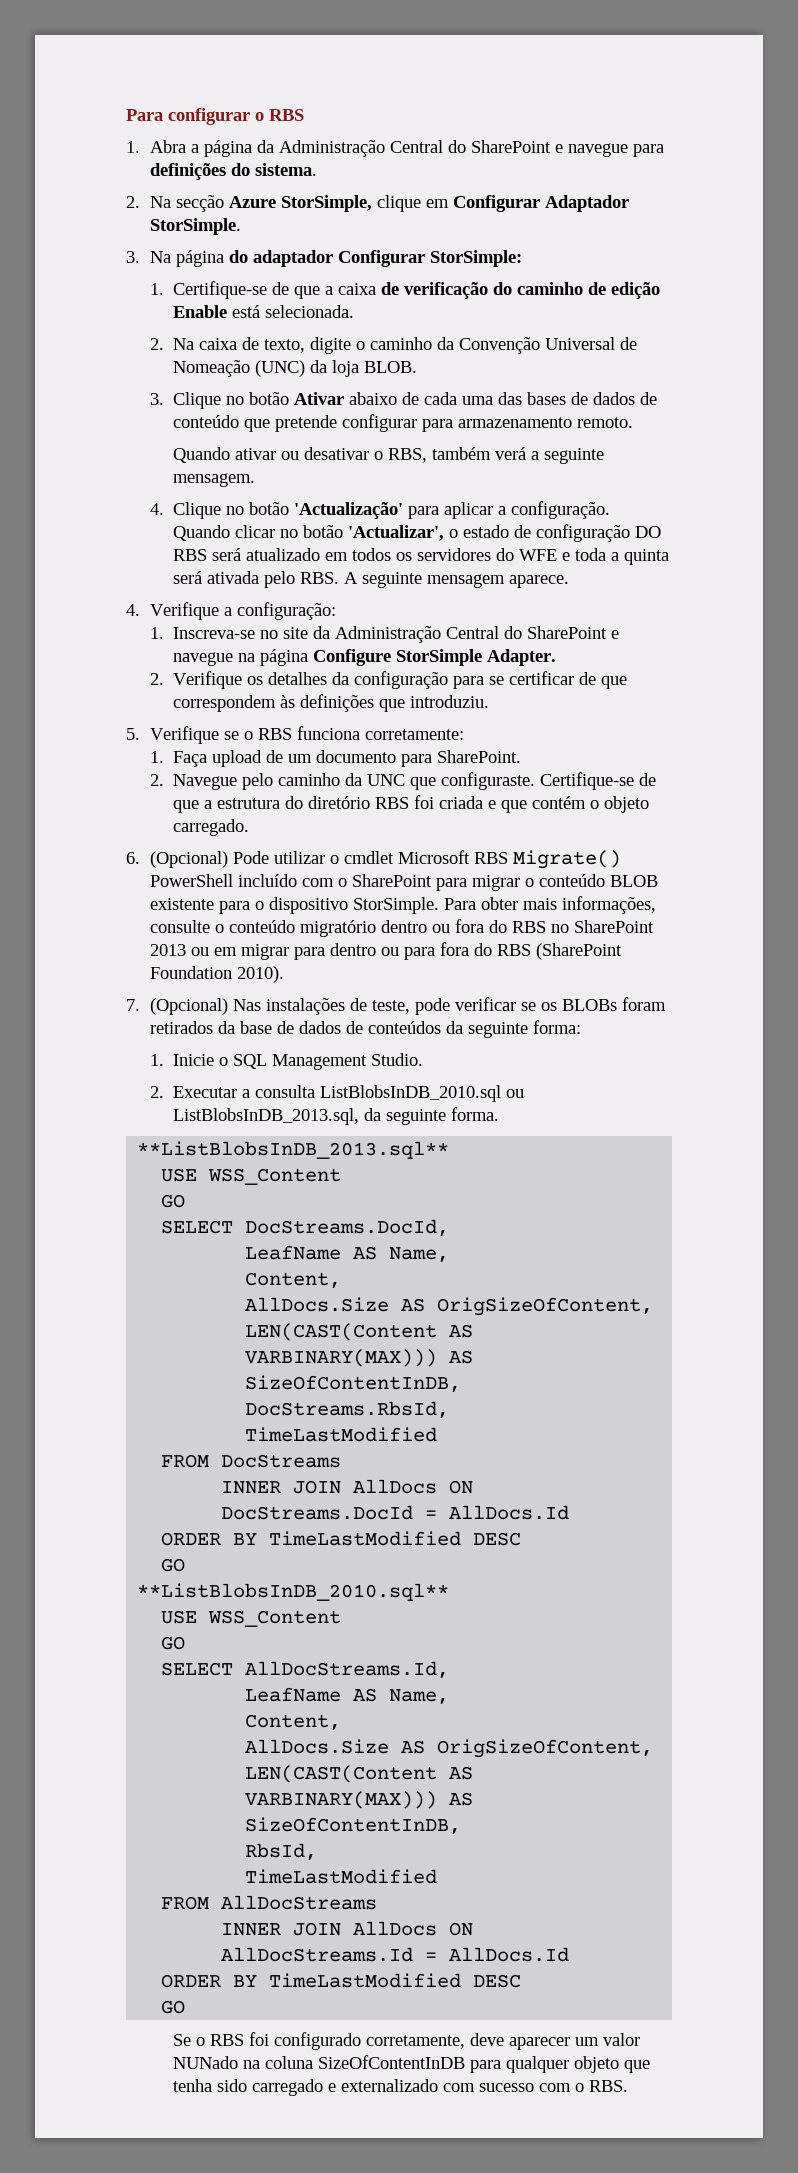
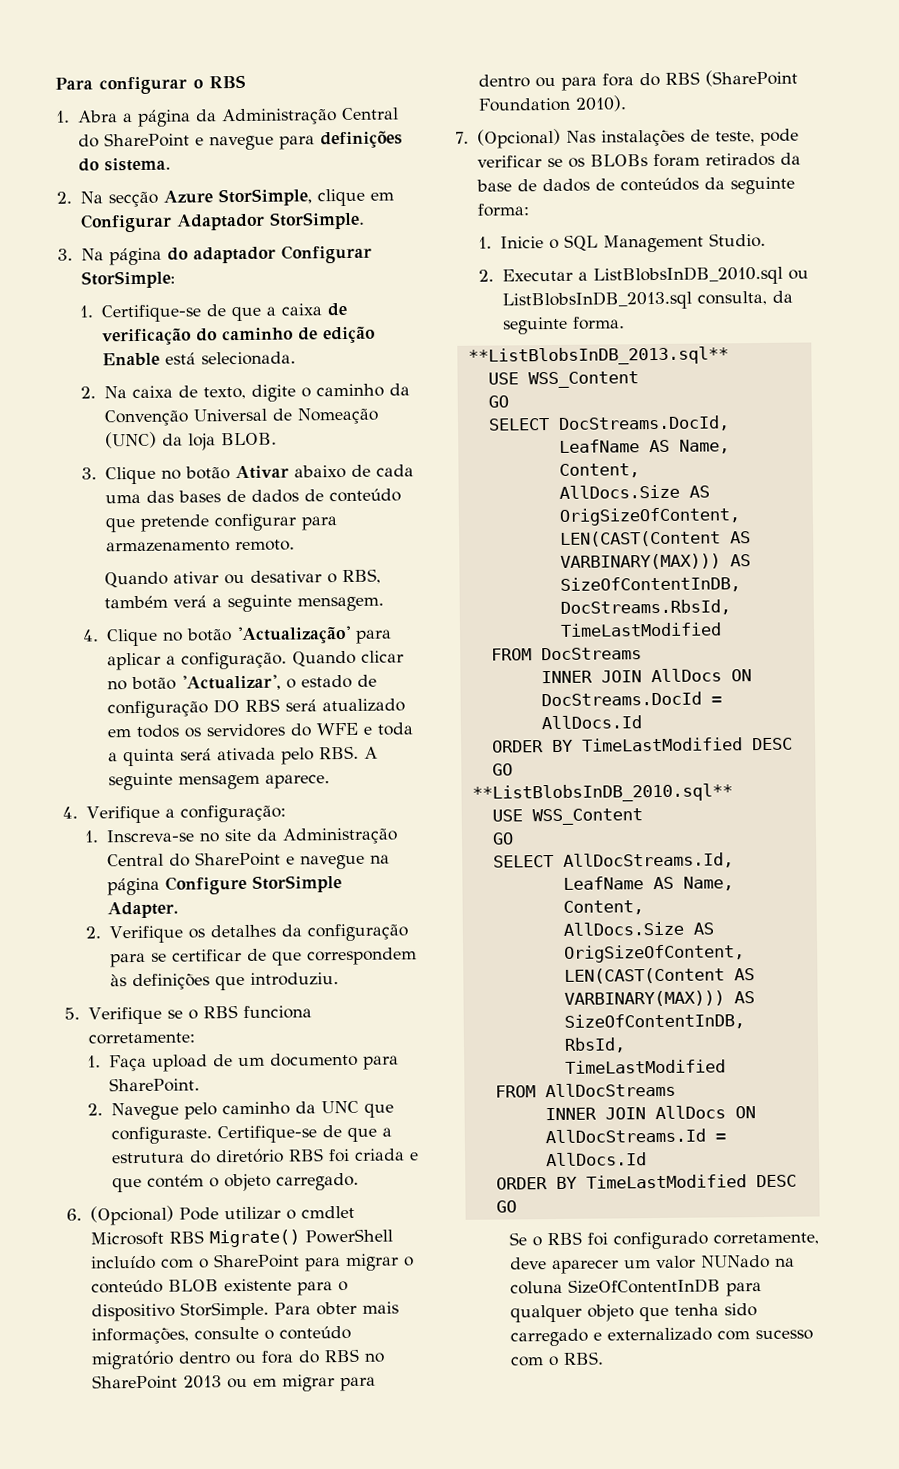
[255,1085,316,1098] consulta -> (588, 276) none
[173,1108,360,1125] ListBlobsInDB_2013.sql, -> [501,290,767,311] ListBlobsInDB_2013.sql consulta,

